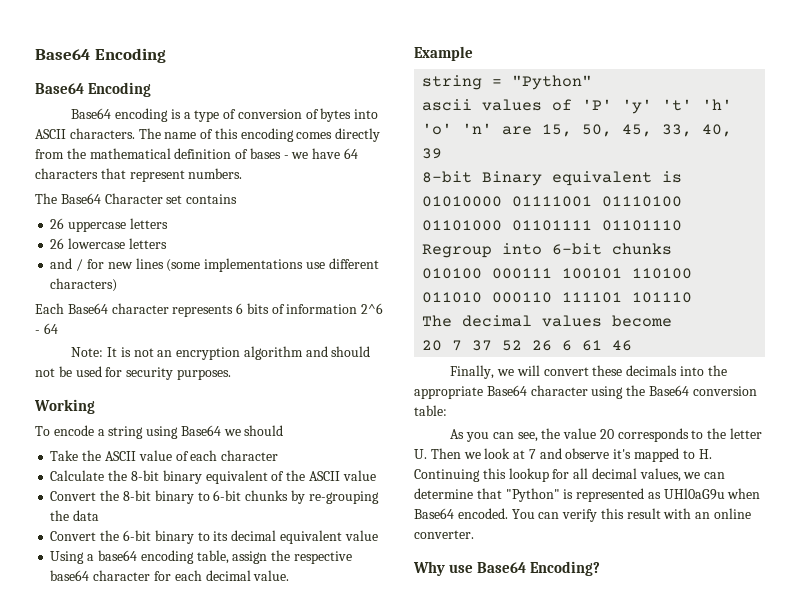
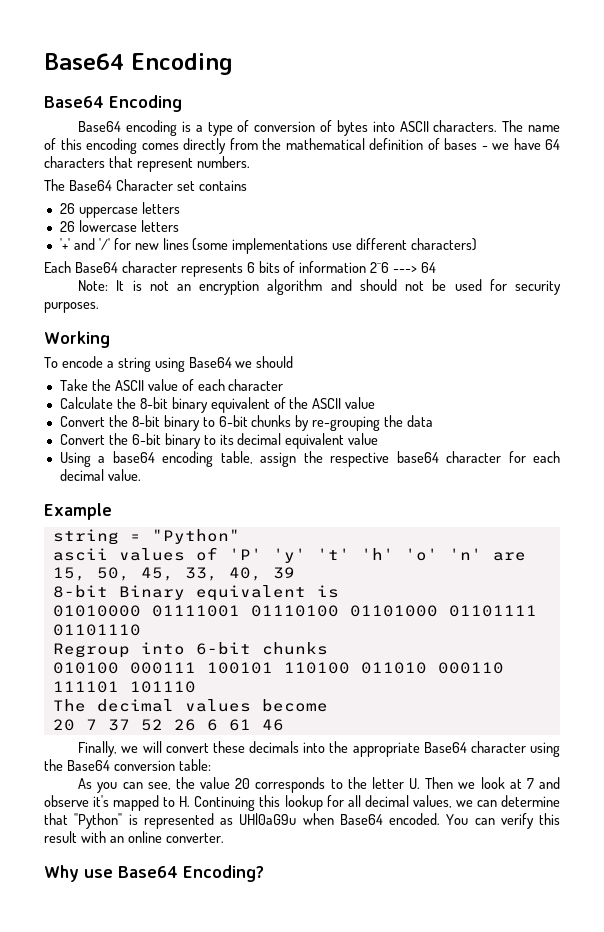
[50,258,84,271] and / -> [59,238,110,250] '+' and '/'
[35,330,40,334] - -> [393,266,418,273] --->

